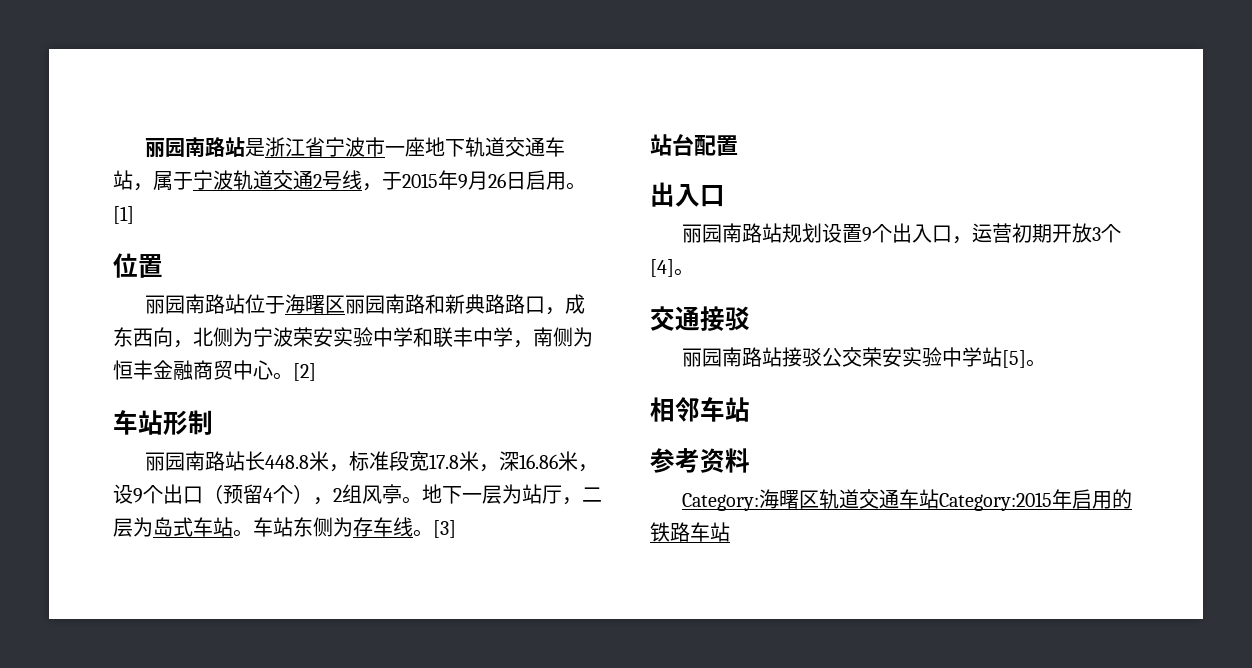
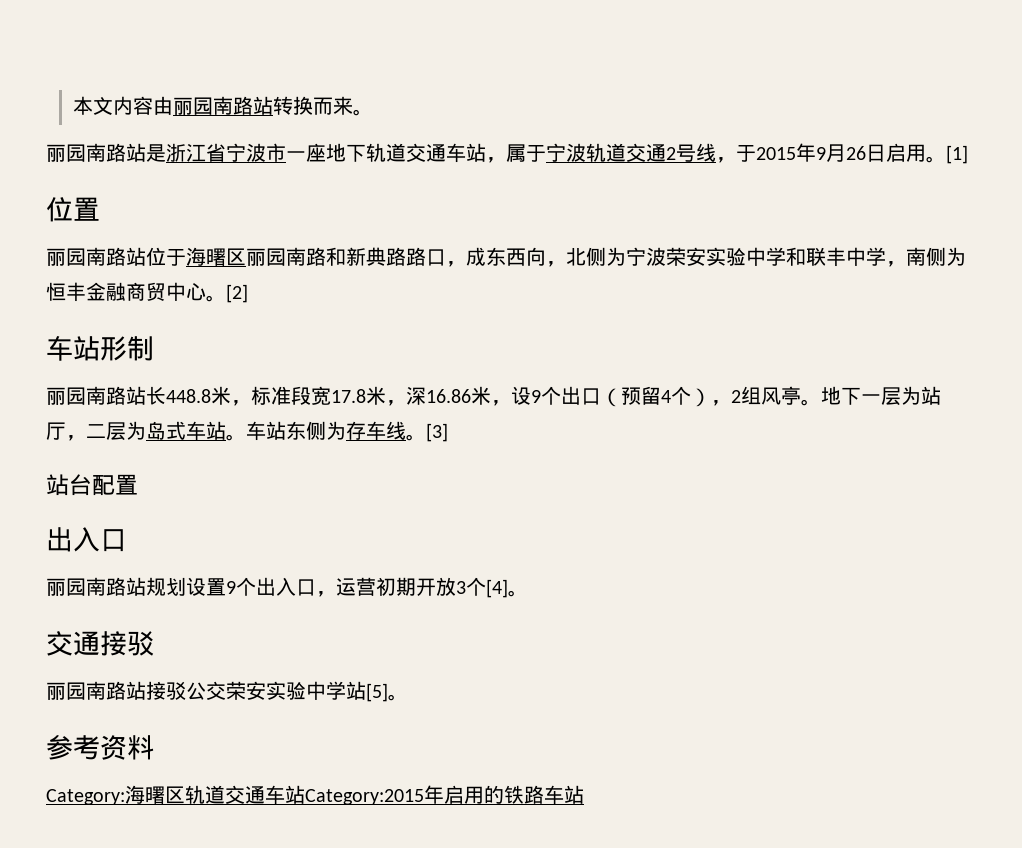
(145, 148) none -> [72,96,373,116] 本文内容由丽园南路站转换而来。 //
[650,397,750,422] // 相邻车站 -> (408, 697) none

